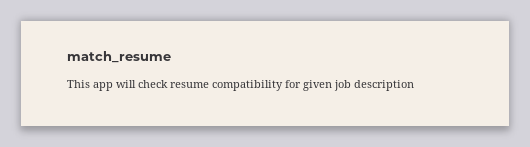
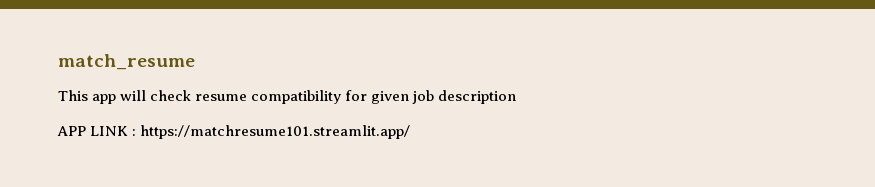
(414, 85) none -> [57,125,411,139] // APP LINK : https://matchresume101.streamlit.app/

